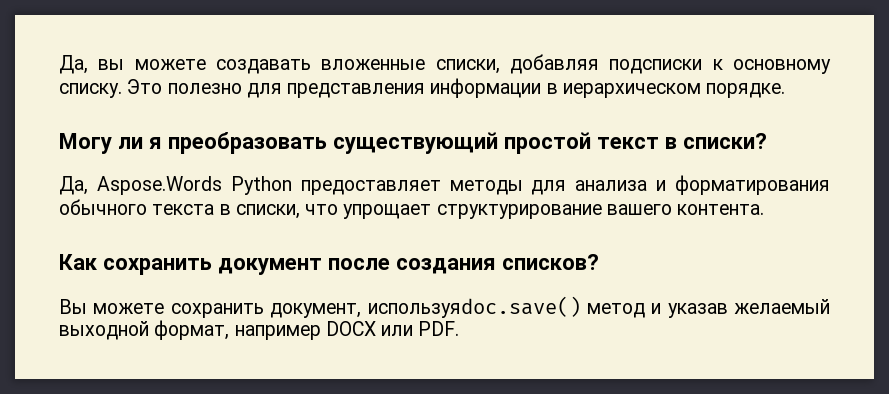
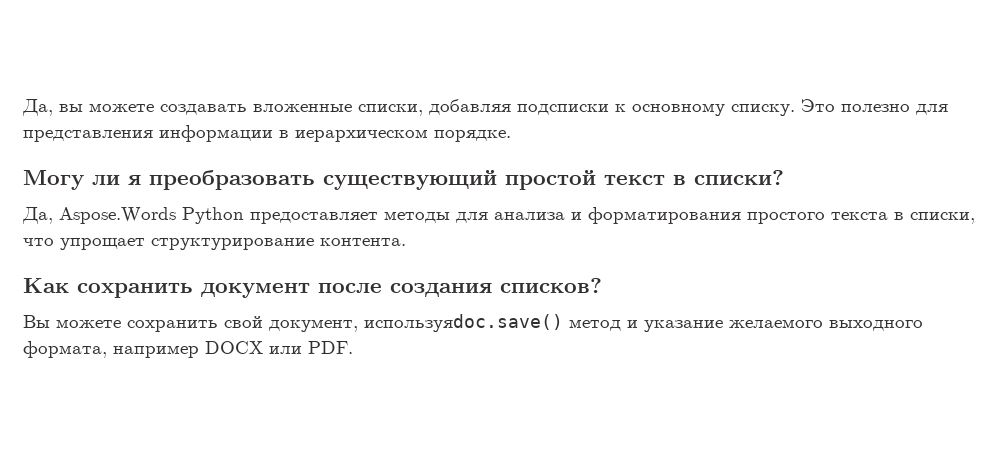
[59,199,147,215] обычного -> [747,212,825,224] простого
[606,204,672,215] вашего -> (314, 244) none
(264, 310) none -> [224,316,263,328] свой
[667,299,830,318] [59,320,230,340] указав желаемый выходной формат, -> [644,319,923,332] [23,341,107,358] указание желаемого выходного формата,

